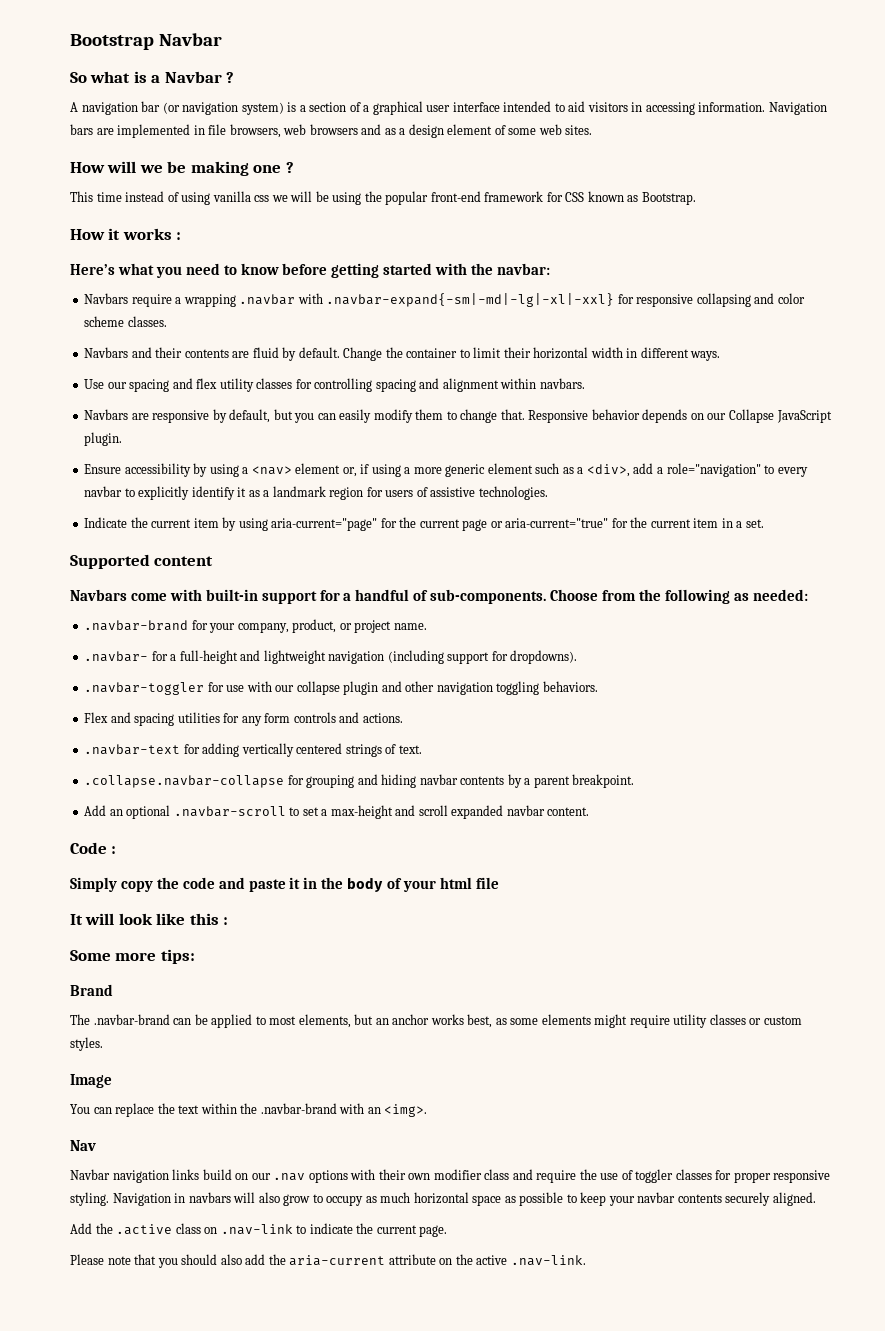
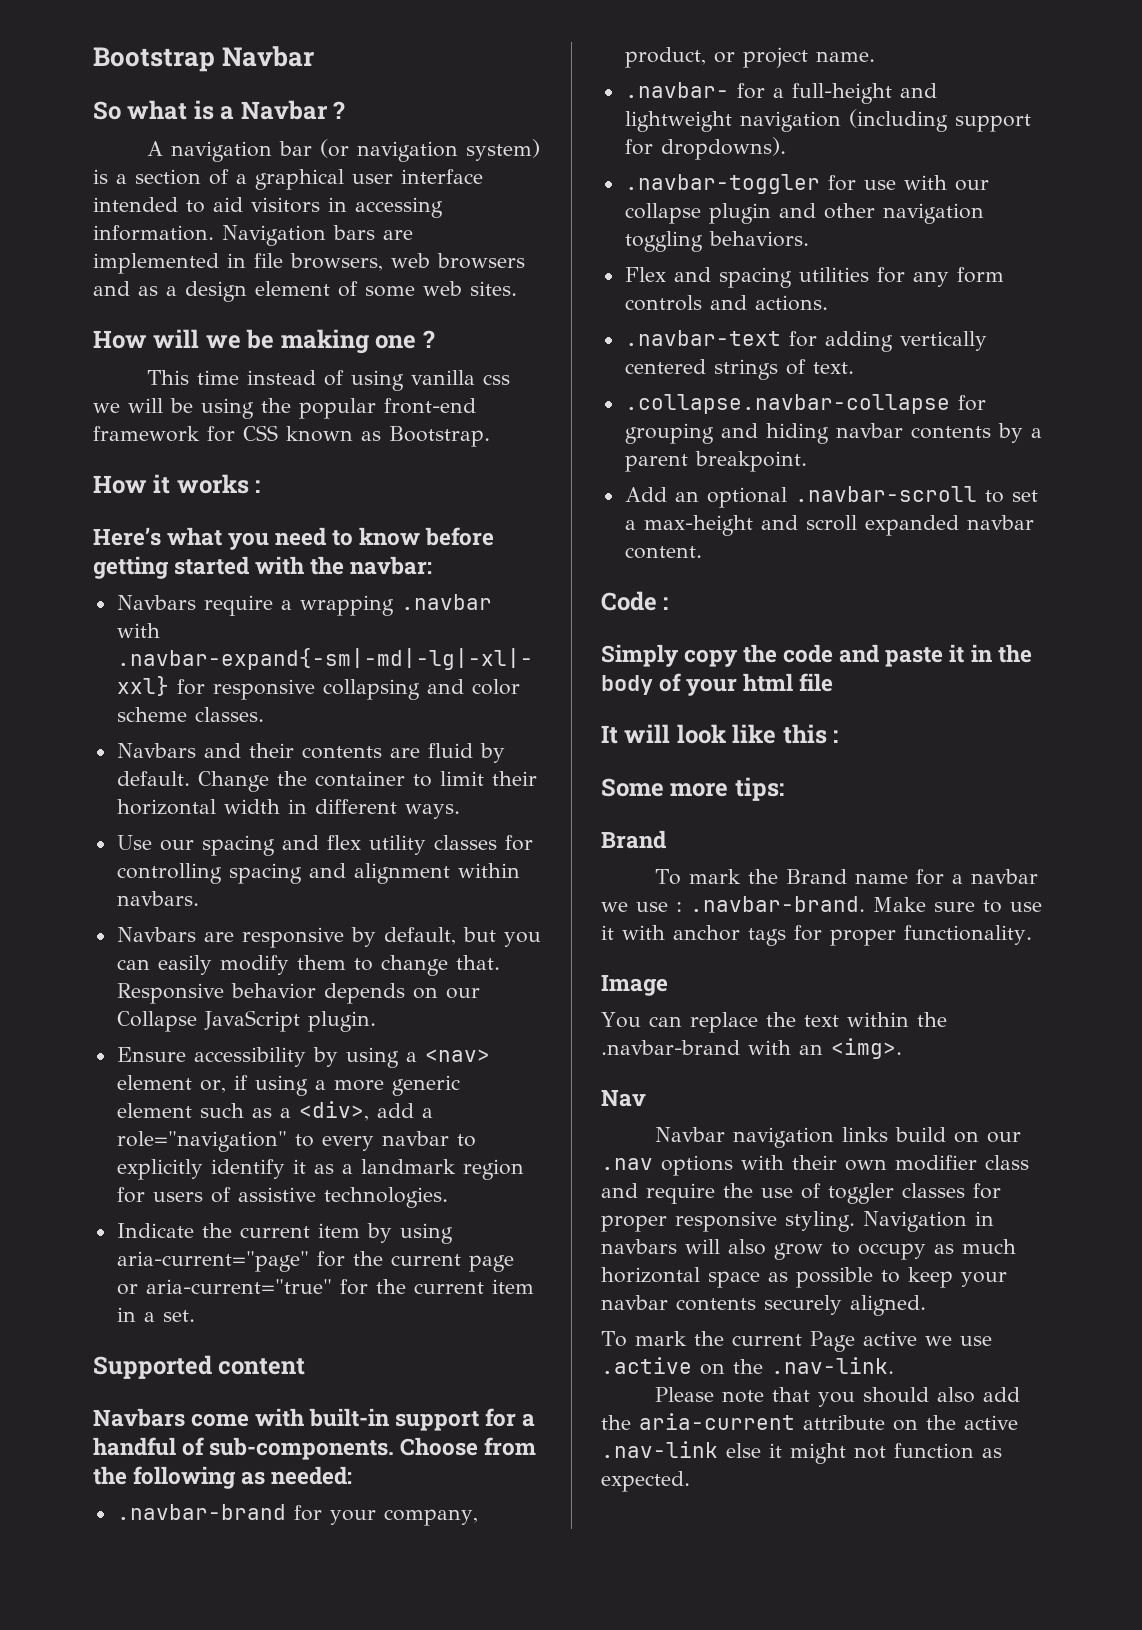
[70,1014,802,1028] [70,1037,103,1051] The .navbar-brand can be applied to most elements, but an anchor works best, as some elements might require utility classes or custom styles. -> [654,869,1038,885] [601,896,1042,913] [601,925,1032,946] To mark the Brand name for a navbar we use : .navbar-brand. Make sure to use it with anchor tags for proper functionality.
[70,1223,448,1237] Add the .active class on .nav-link to indicate the current page. -> [601,1331,992,1352] [601,1357,894,1375] To mark the current Page active we use .active on the .nav-link.
[510,1255,586,1266] .nav-link. -> [601,1441,1002,1464] [601,1471,690,1492] .nav-link else it might not function as expected.

